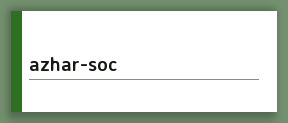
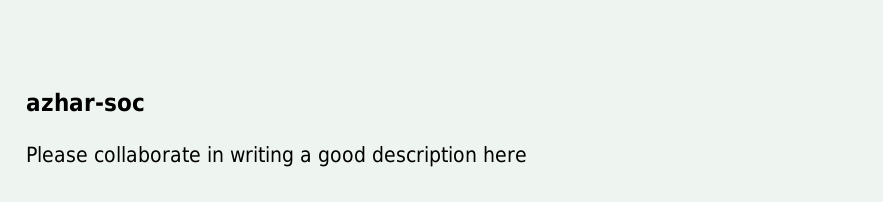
(117, 64) none -> [26,146,527,167] // Please collaborate in writing a good description here

